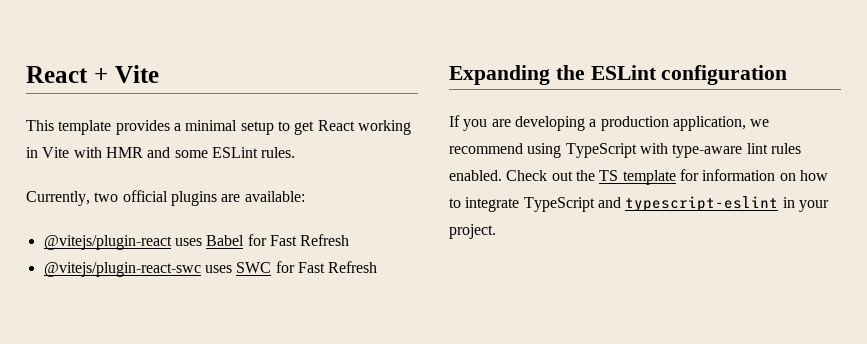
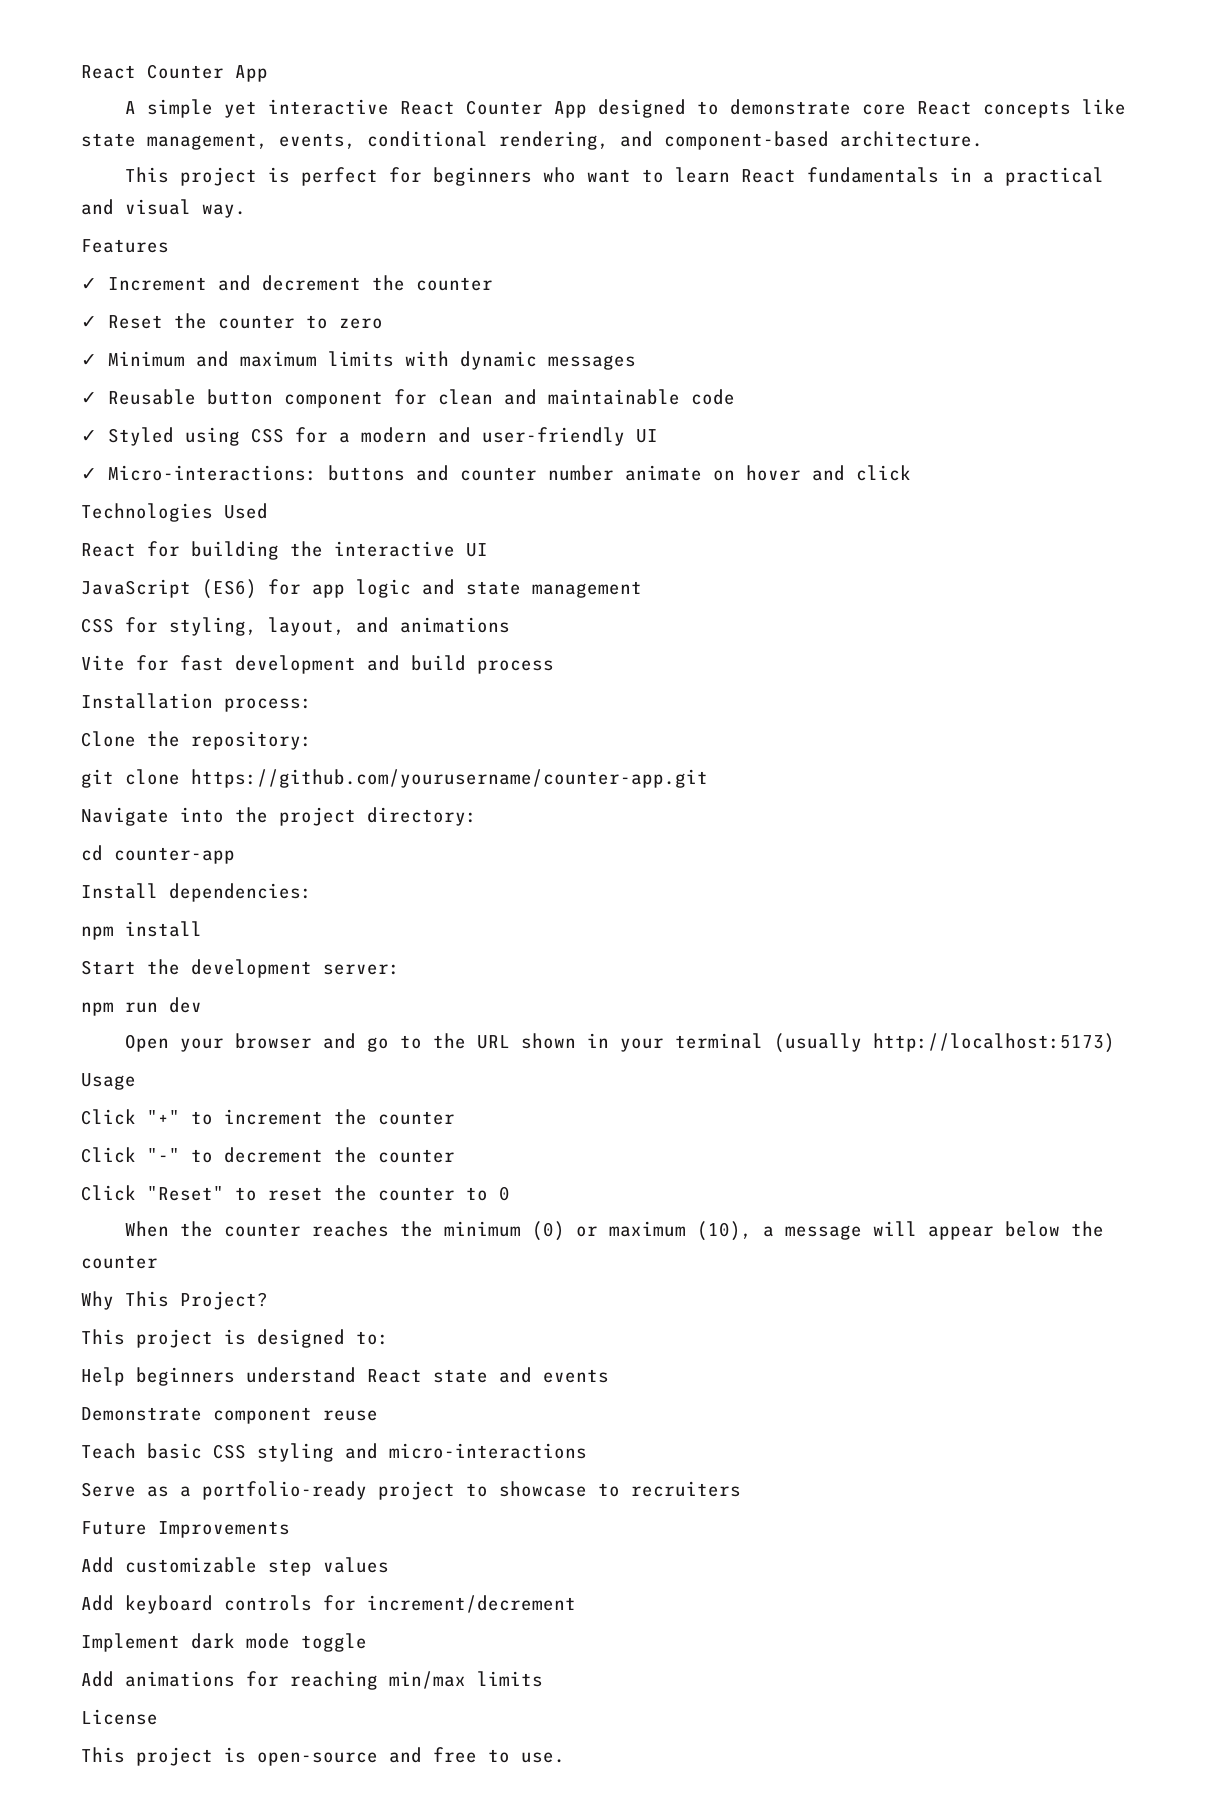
[26,65,159,83] [26,120,411,135] [26,147,296,158] [26,190,305,206] [43,234,350,250] [43,261,378,277] [449,65,788,85] [449,115,770,131] [449,143,801,158] [449,169,828,185] [449,196,829,212] [449,224,496,239] React + Vite // This template provides a minimal setup to get React working in Vite with HMR and some ESLint rules. // Currently, two official plugins are available: // @vitejs/plugin-react uses Babel for Fast Refresh // @vitejs/plugin-react-swc uses SWC for Fast Refresh // Expanding the ESLint configuration // If you are developing a production application, we recommend using TypeScript with type-aware lint rules enabled. Check out the TS template for information on how to integrate TypeScript and typescript-eslint in your project. -> [81,64,268,82] [124,99,1126,118] [81,131,983,150] [124,167,1104,186] [81,199,246,218] [81,239,169,253] [81,275,493,291] [81,313,383,329] [81,351,636,370] [81,389,735,408] [81,427,658,446] [81,465,911,481] [81,503,268,522] [81,541,488,560] [81,579,642,599] [81,617,510,636] [81,655,554,674] [81,693,312,712] [81,731,312,750] [81,769,708,788] [81,807,477,826] [81,845,235,864] [81,883,312,902] [81,921,202,940] [81,959,400,978] [81,997,202,1016] [124,1033,1115,1053] [81,1073,136,1090] [81,1109,455,1125] [81,1147,455,1163] [81,1185,510,1201] [124,1221,1104,1241] [81,1255,158,1269] [81,1291,268,1310] [81,1329,389,1348] [81,1367,609,1386] [81,1407,378,1424] [81,1443,587,1462] [81,1481,741,1500] [81,1521,290,1538] [81,1557,389,1576] [81,1595,576,1614] [81,1633,367,1652] [81,1671,543,1690] [81,1709,158,1725] [81,1747,565,1766] React Counter App // A simple yet interactive React Counter App designed to demonstrate core React concepts like state management, events, conditional rendering, and component-based architecture. // This project is perfect for beginners who want to learn React fundamentals in a practical and visual way. // Features // ✓ Increment and decrement the counter // ✓ Reset the counter to zero // ✓ Minimum and maximum limits with dynamic messages // ✓ Reusable button component for clean and maintainable code // ✓ Styled using CSS for a modern and user-friendly UI // ✓ Micro-interactions: buttons and counter number animate on hover and click // Technologies Used // React for building the interactive UI // JavaScript (ES6) for app logic and state management // CSS for styling, layout, and animations // Vite for fast development and build process // Installation process: // Clone the repository: // git clone https://github.com/yourusername/counter-app.git // Navigate into the project directory: // cd counter-app // Install dependencies: // npm install // Start the development server: // npm run dev // Open your browser and go to the URL shown in your terminal (usually http://localhost:5173) // Usage // Click "+" to increment the counter // Click "-" to decrement the counter // Click "Reset" to reset the counter to 0 // When the counter reaches the minimum (0) or maximum (10), a message will appear below the counter // Why This Project? // This project is designed to: // Help beginners understand React state and events // Demonstrate component reuse // Teach basic CSS styling and micro-interactions // Serve as a portfolio-ready project to showcase to recruiters // Future Improvements // Add customizable step values // Add keyboard controls for increment/decrement // Implement dark mode toggle // Add animations for reaching min/max limits // License // This project is open-source and free to use.

